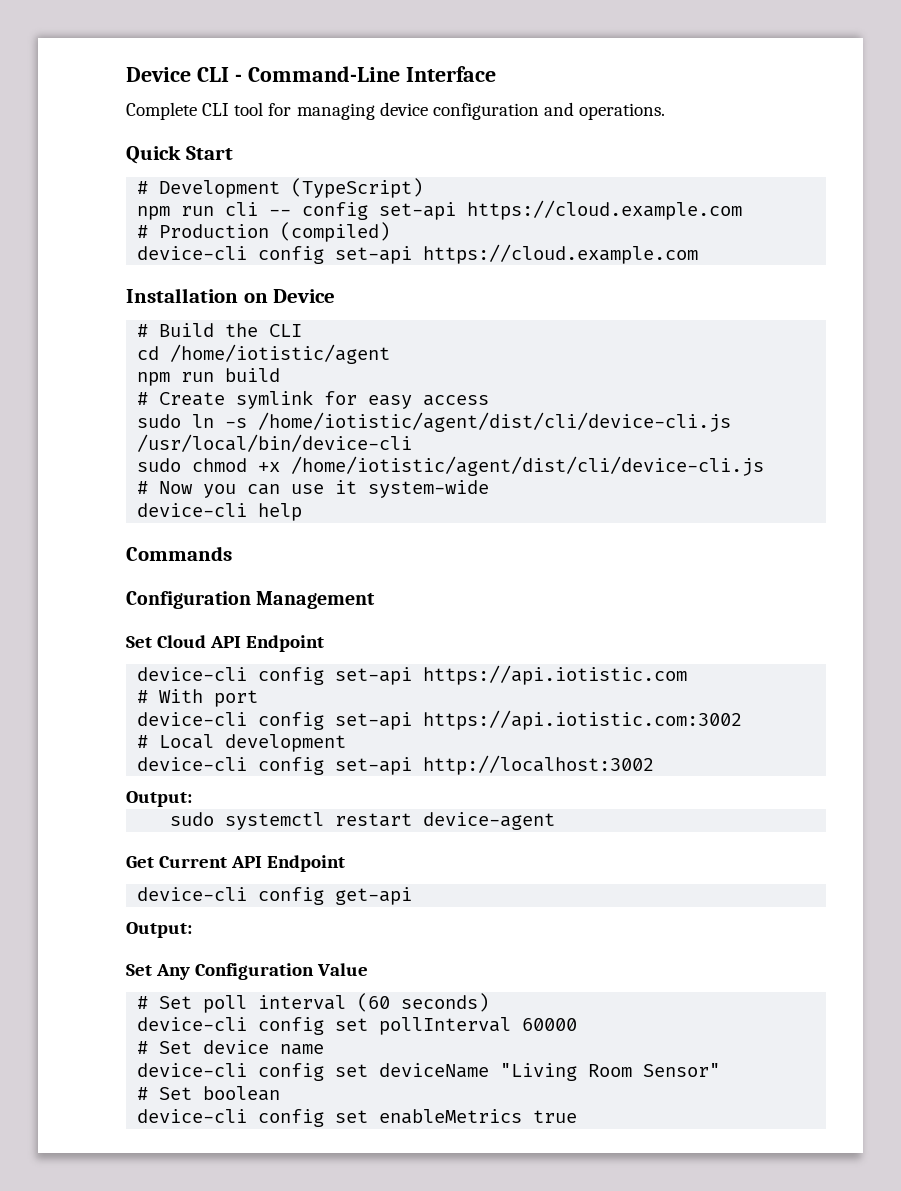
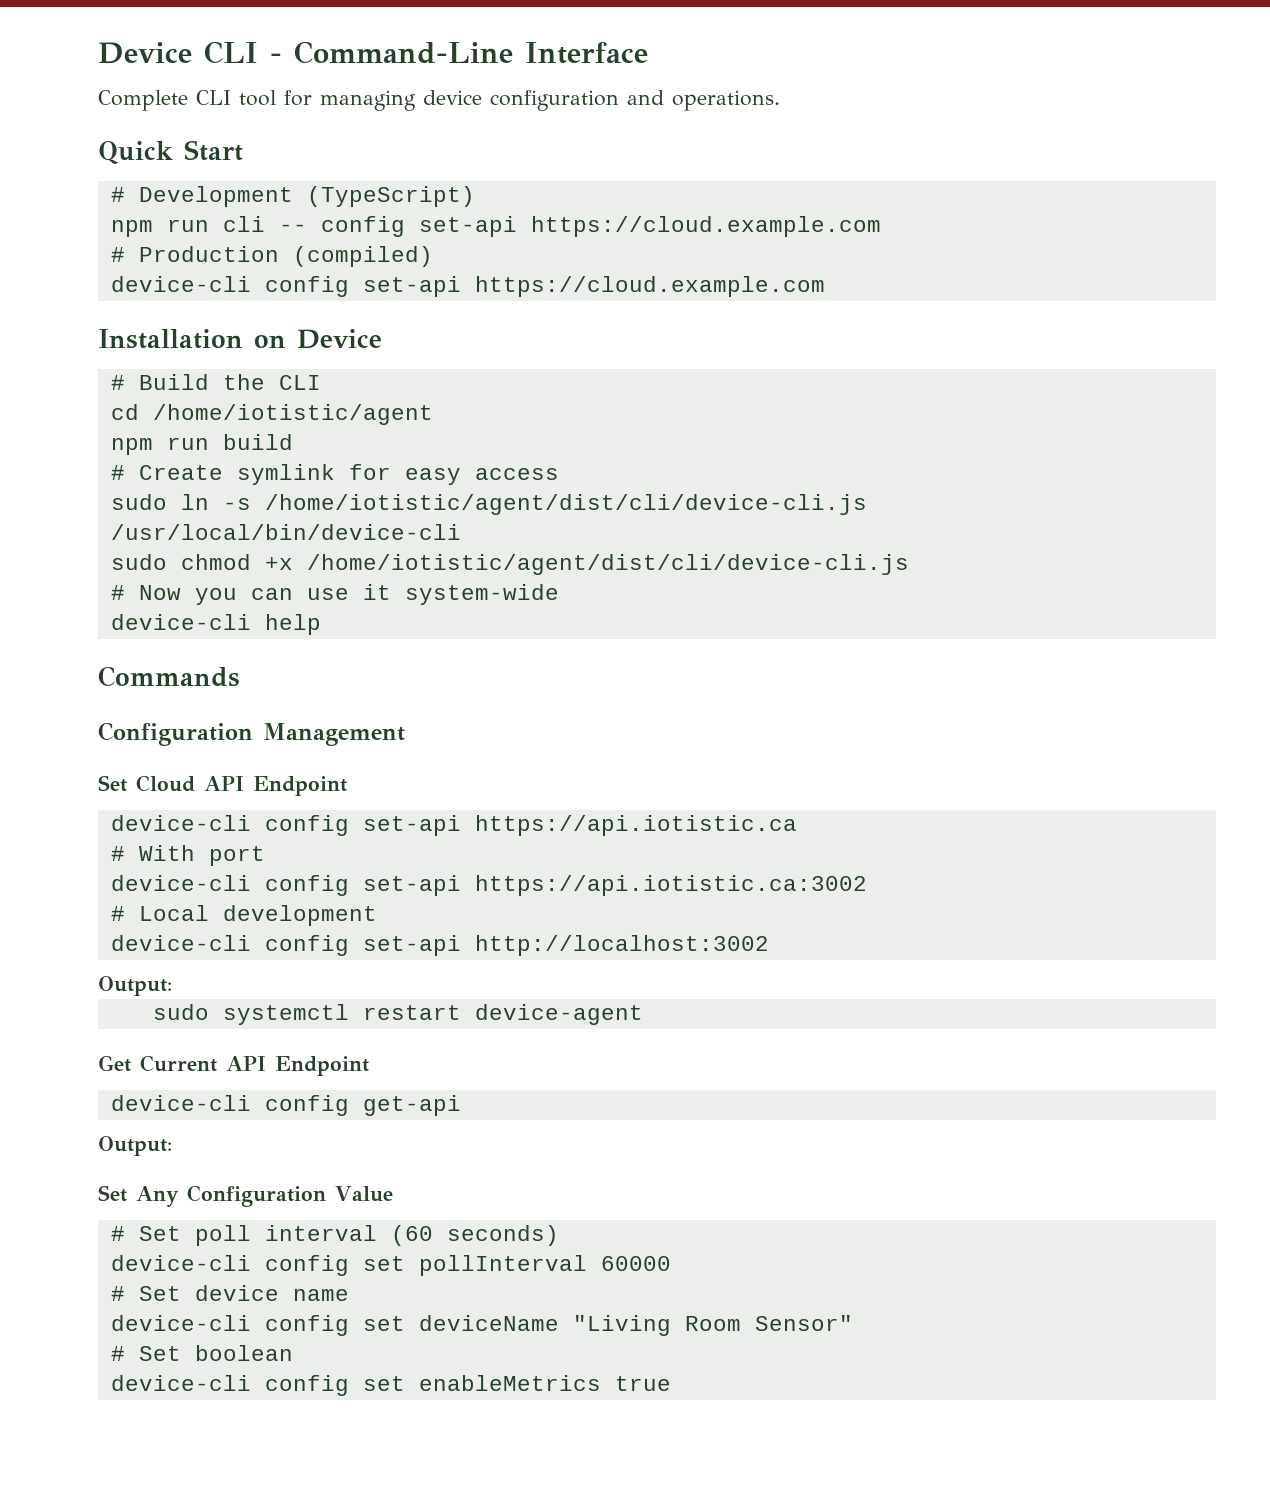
[423,665,688,685] https://api.iotistic.com -> [474,815,797,836] https://api.iotistic.ca
[423,710,743,730] https://api.iotistic.com:3002 -> [474,875,867,896] https://api.iotistic.ca:3002

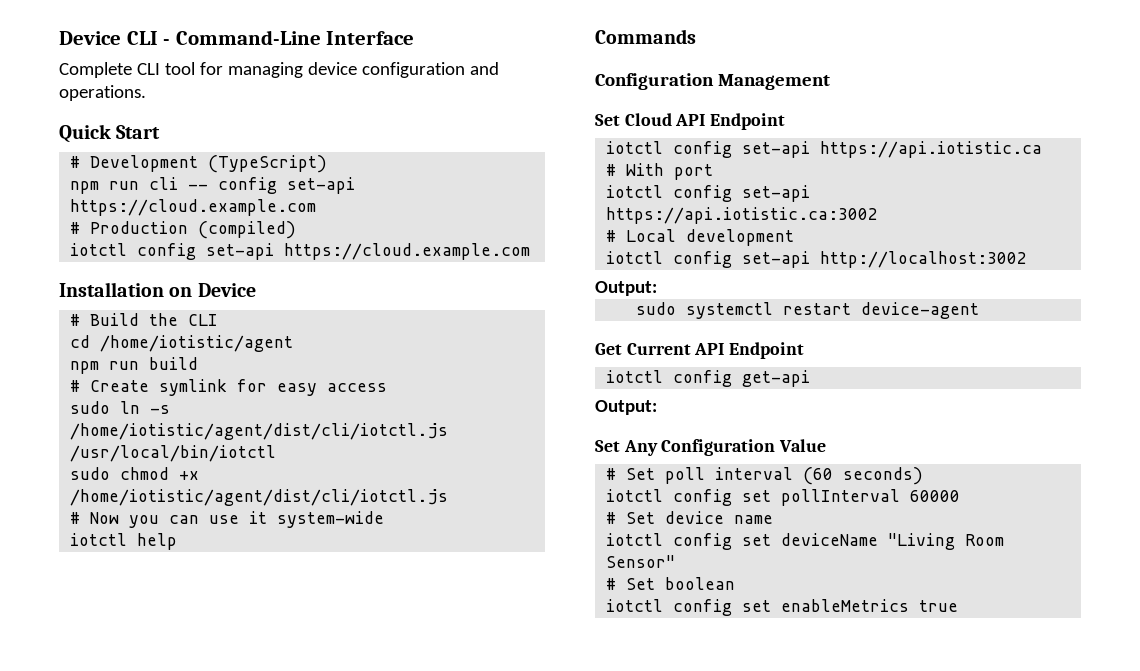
[110,276,251,292] device-cli -> [70,243,128,256] iotctl
[264,494,867,515] [110,524,461,540] /home/iotistic/agent/dist/cli/device-cli.js /usr/local/bin/device-cli -> [70,423,449,440] [70,445,277,462] /home/iotistic/agent/dist/cli/iotctl.js /usr/local/bin/iotctl
[306,554,909,575] /home/iotistic/agent/dist/cli/device-cli.js -> [70,489,449,506] /home/iotistic/agent/dist/cli/iotctl.js
[110,614,251,630] device-cli -> [70,533,128,546] iotctl
[110,815,251,831] device-cli -> [606,141,664,154] iotctl
[110,875,251,891] device-cli -> [606,185,664,198] iotctl
[110,935,251,951] device-cli -> [606,251,664,264] iotctl
[110,1095,251,1111] device-cli -> [606,370,664,383] iotctl
[110,1255,251,1271] device-cli -> [606,489,664,502] iotctl
[110,1315,251,1331] device-cli -> [606,533,664,546] iotctl
[110,1375,251,1391] device-cli -> [606,599,664,612] iotctl

